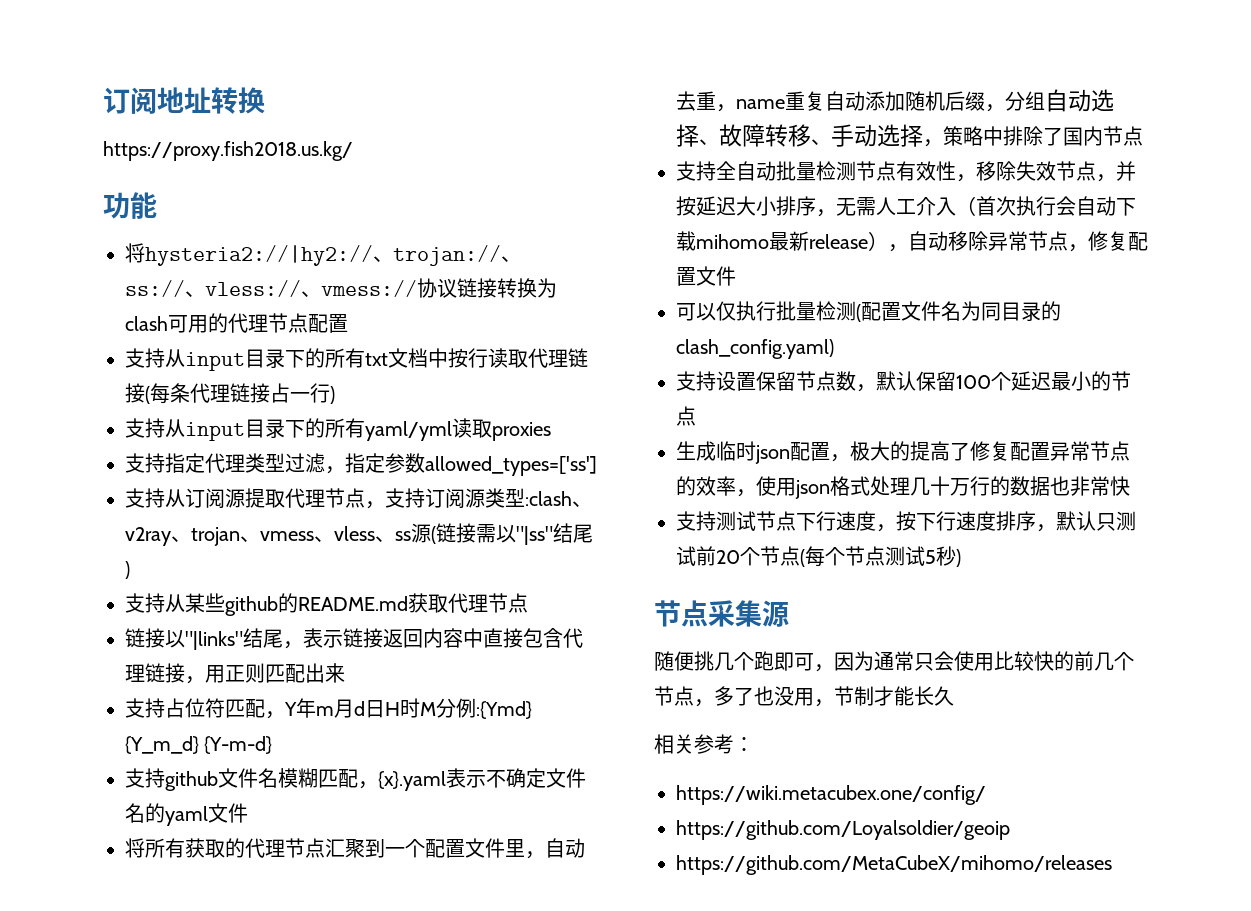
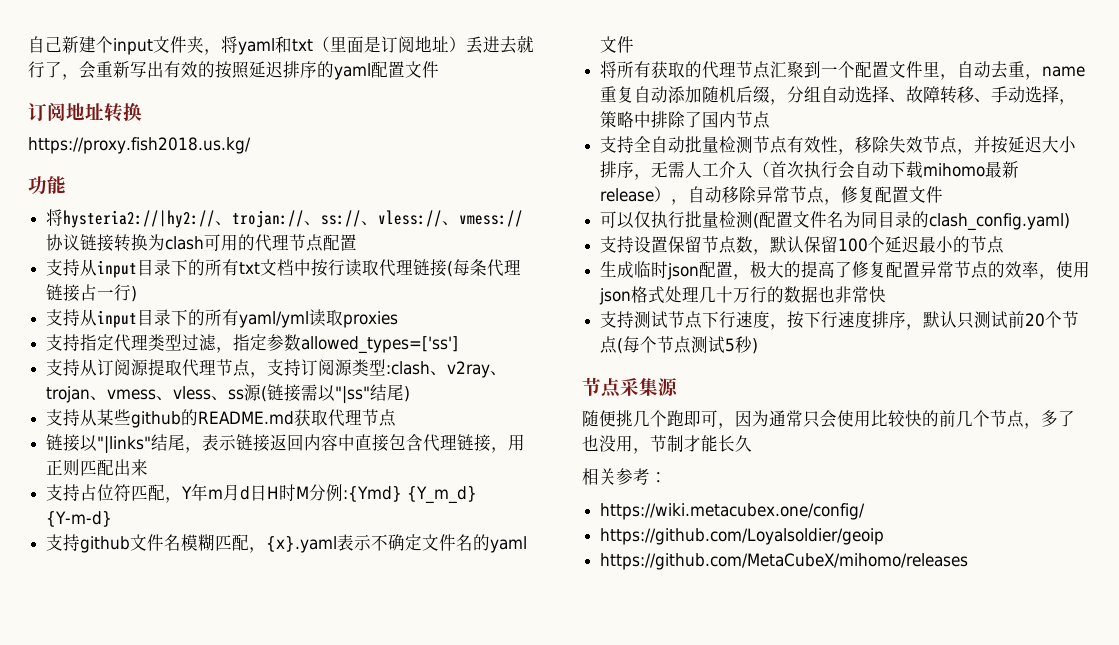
(103, 100) none -> [28,36,534,55] [28,61,439,80] 自己新建个input文件夹，将yaml和txt（里面是订阅地址）丢进去就行了，会重新写出有效的按照延迟排序的yaml配置文件 //

